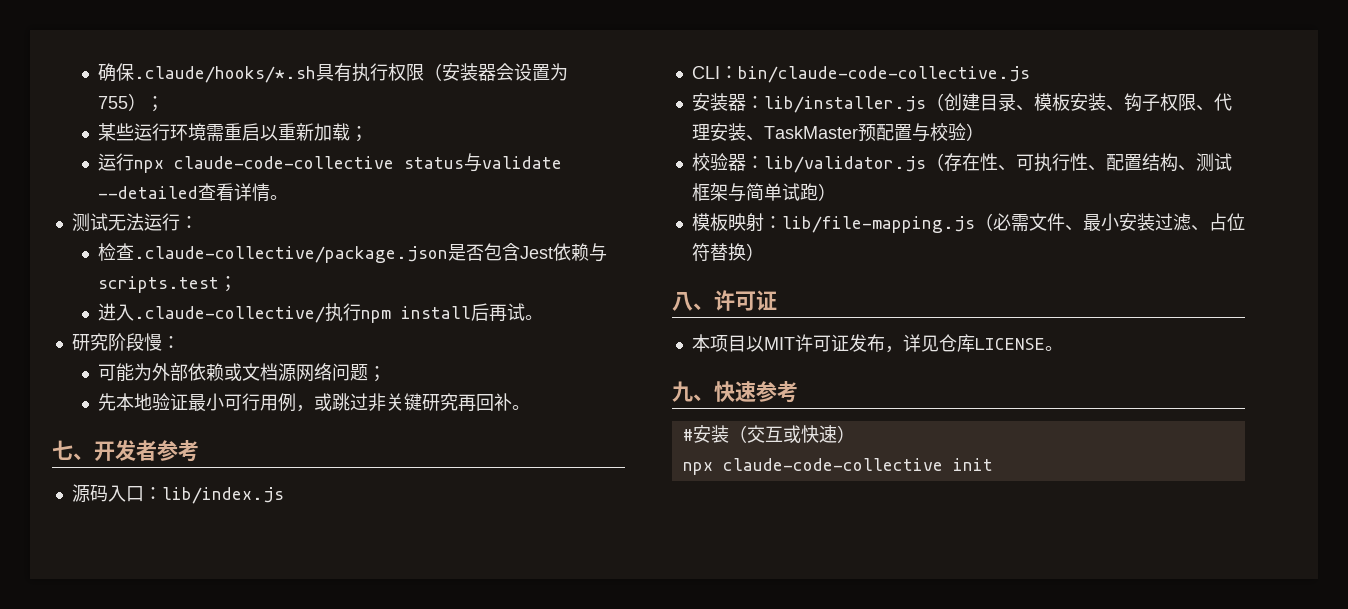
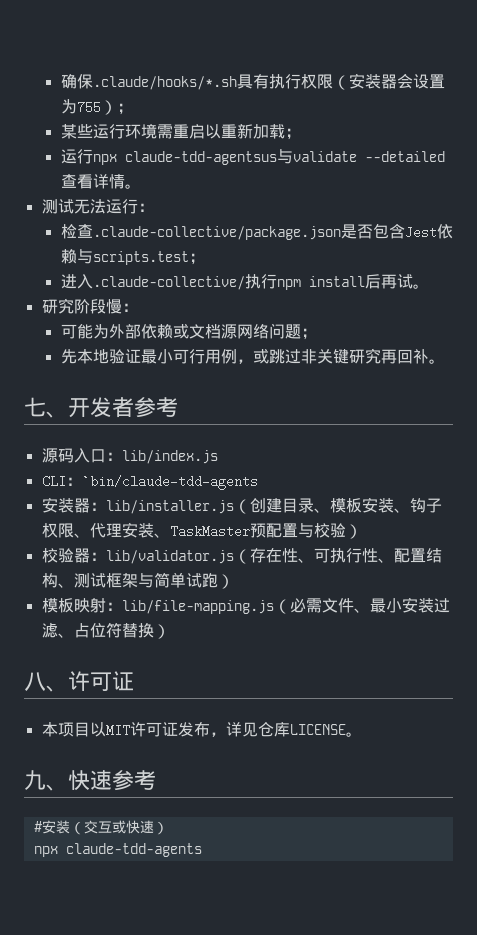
[174,156,465,169] claude-code-collective status -> [124,151,277,165] claude-tdd-agentsus
[737,66,1030,83] bin/claude-code-collective.js -> [81,475,258,490] `bin/claude-tdd-agents
[722,458,993,471] claude-code-collective init -> [65,843,202,857] claude-tdd-agents

